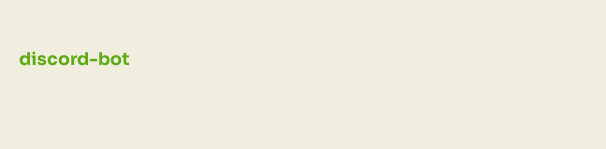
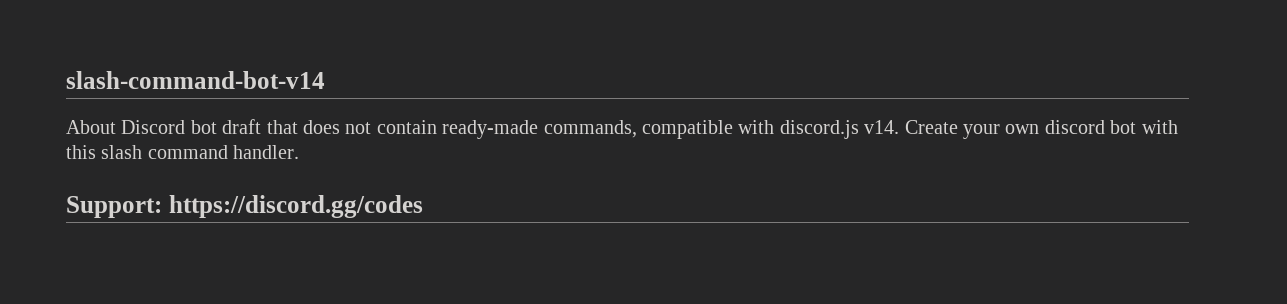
[19,51,130,66] discord-bot -> [66,71,325,89] [66,119,1178,139] [66,145,300,159] [66,195,423,218] slash-command-bot-v14 // About Discord bot draft that does not contain ready-made commands, compatible with discord.js v14. Create your own discord bot with this slash command handler. // Support: https://discord.gg/codes

